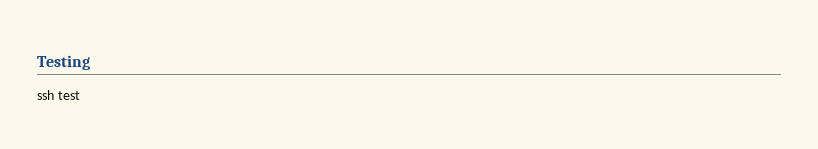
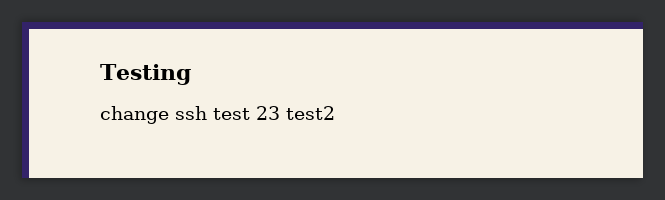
(90, 62) none -> [100,106,169,124] change
(80, 95) none -> [256,106,335,120] 23 test2

